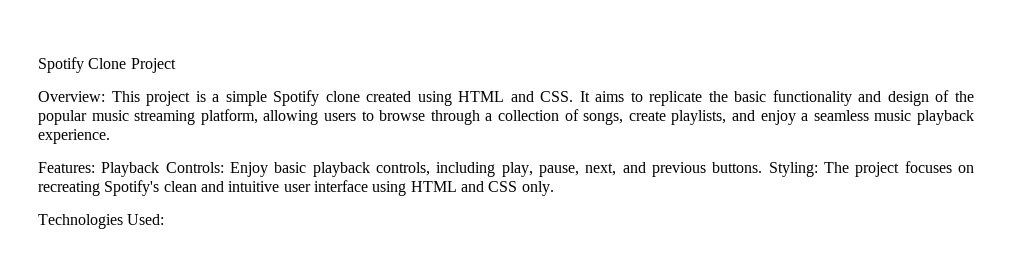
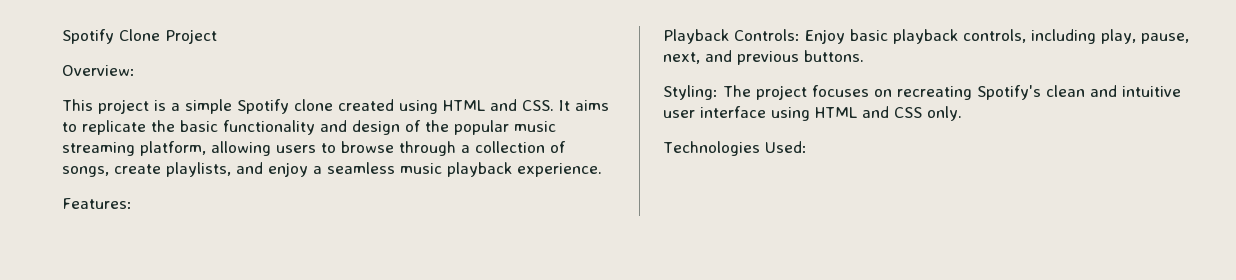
(105, 96) none -> (135, 70) //
(95, 167) none -> (132, 203) //
(763, 167) none -> (864, 56) //

